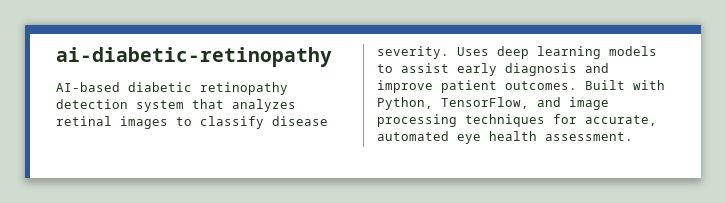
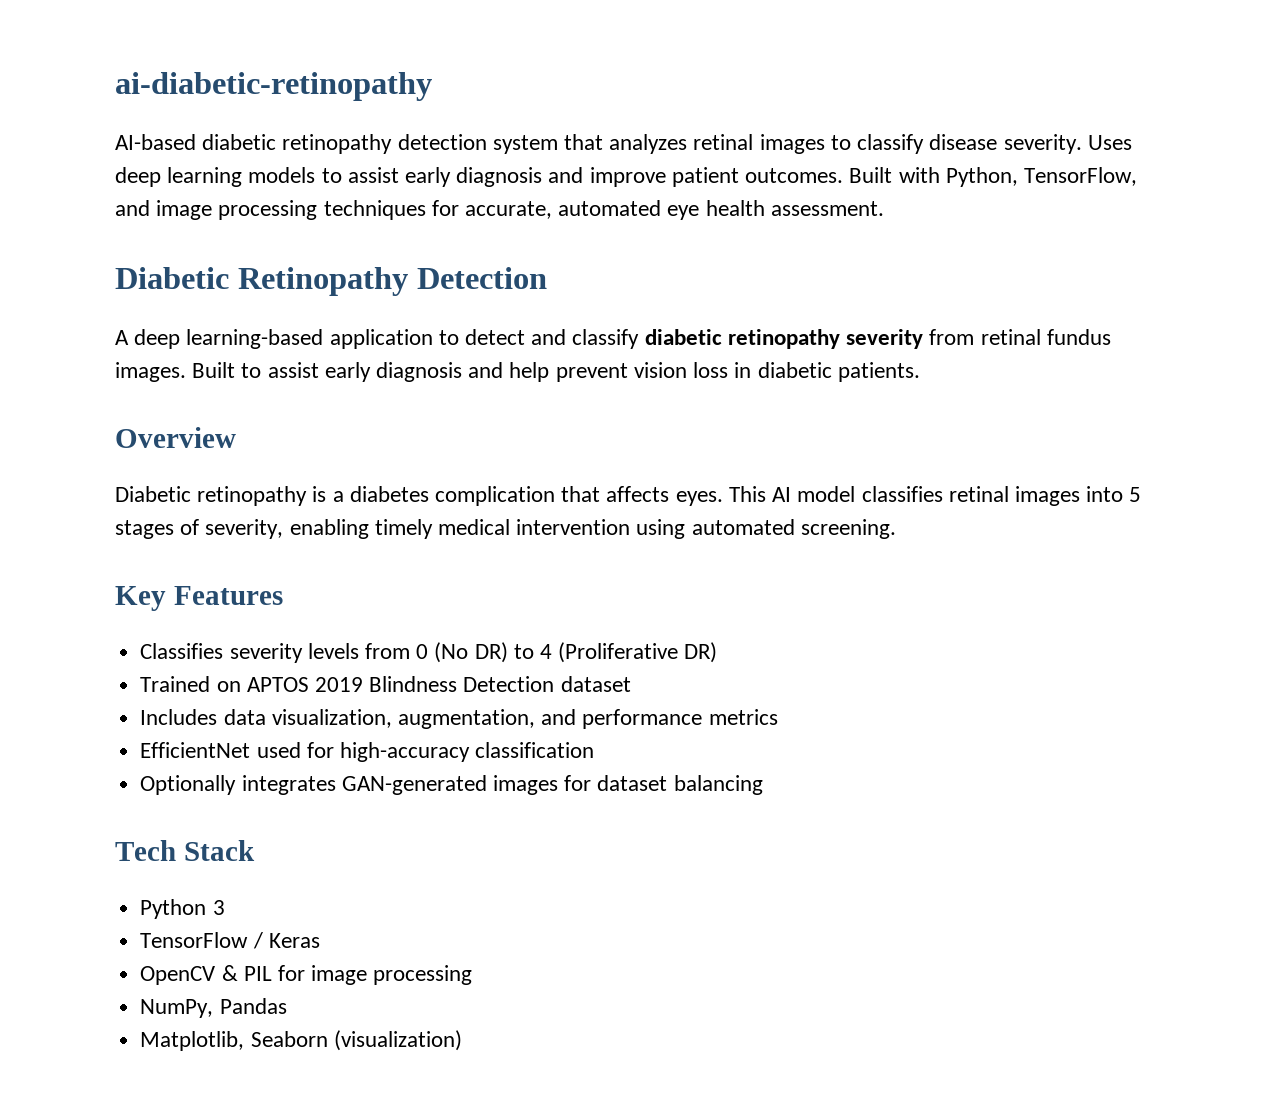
(633, 136) none -> [115,267,547,296] [115,329,1111,349] [115,362,920,382] [115,427,236,448] [115,486,1142,506] [115,519,896,539] [115,586,283,611] [140,642,718,663] [140,676,631,692] [140,709,778,729] [140,742,595,762] [140,775,763,795] [115,840,255,861] [140,899,225,919] [140,932,320,949] [140,965,473,985] [140,998,287,1018] [140,1030,462,1051] // Diabetic Retinopathy Detection // A deep learning-based application to detect and classify diabetic retinopathy severity from retinal fundus images. Built to assist early diagnosis and help prevent vision loss in diabetic patients. // Overview // Diabetic retinopathy is a diabetes complication that affects eyes. This AI model classifies retinal images into 5 stages of severity, enabling timely medical intervention using automated screening. // Key Features // Classifies severity levels from 0 (No DR) to 4 (Proliferative DR) // Trained on APTOS 2019 Blindness Detection dataset // Includes data visualization, augmentation, and performance metrics // EfficientNet used for high-accuracy classification // Optionally integrates GAN-generated images for dataset balancing // Tech Stack // Python 3 // TensorFlow / Keras // OpenCV & PIL for image processing // NumPy, Pandas // Matplotlib, Seaborn (visualization)

